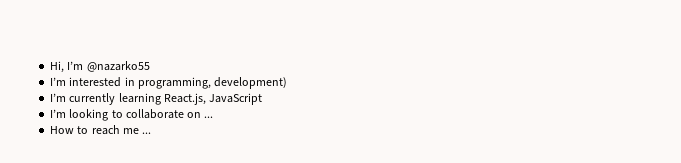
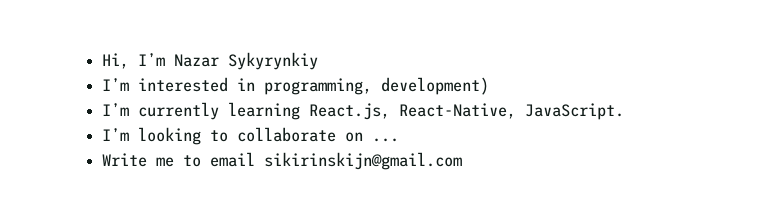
[86,61,150,72] @nazarko55 -> [174,52,319,70] Nazar Sykyrynkiy
[209,93,263,105] JavaScript -> [399,103,625,120] React-Native, JavaScript.
[50,125,152,135] How to reach me ... -> [102,152,463,170] Write me to email sikirinskijn@gmail.com

